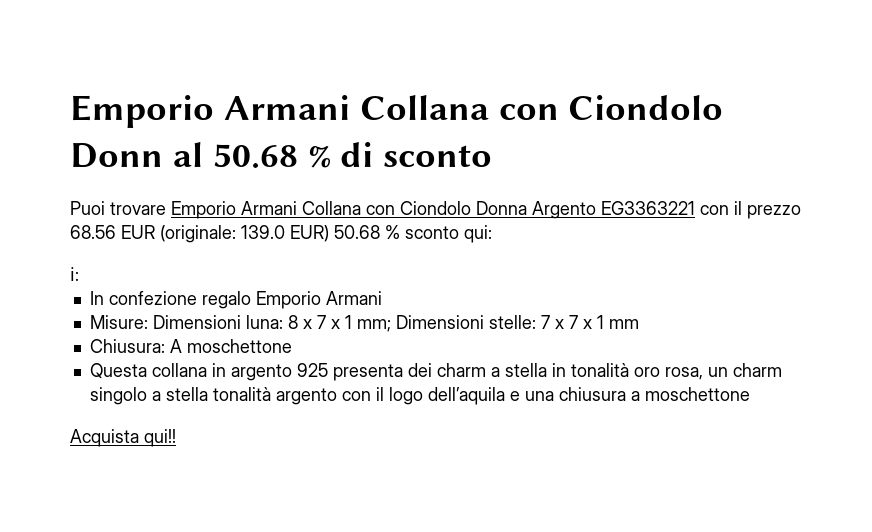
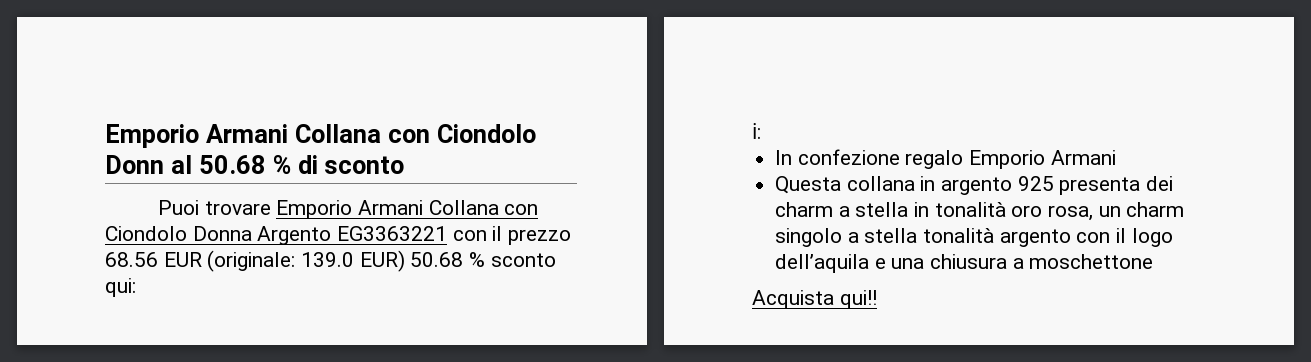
[89,315,639,332] [89,339,292,353] // Misure: Dimensioni luna: 8 x 7 x 1 mm; Dimensioni stelle: 7 x 7 x 1 mm // Chiusura: A moschettone -> (1116, 157) none

